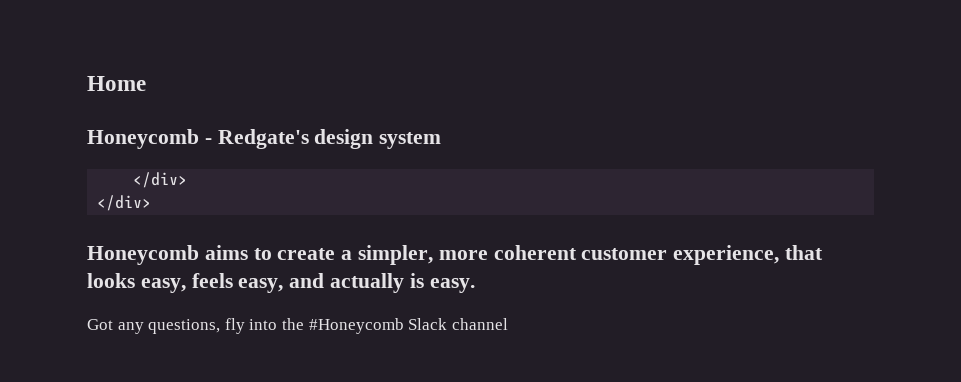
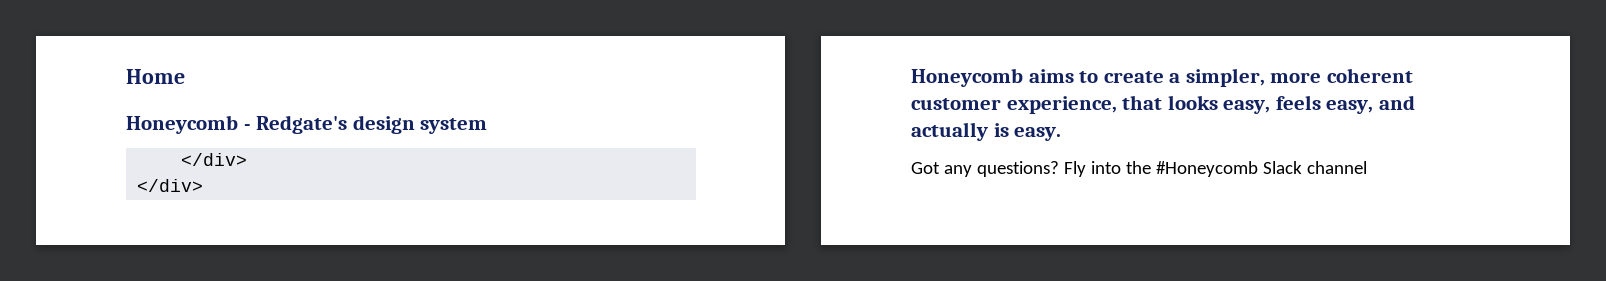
[148,318,245,334] questions, fly -> [976,161,1086,177] questions? Fly

